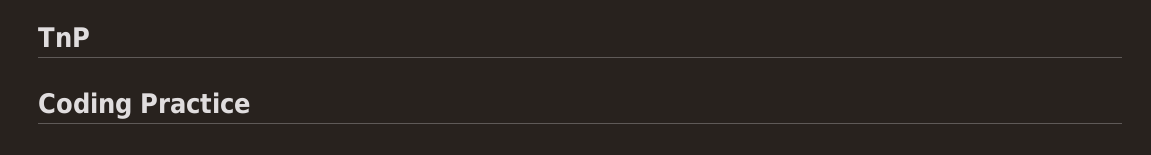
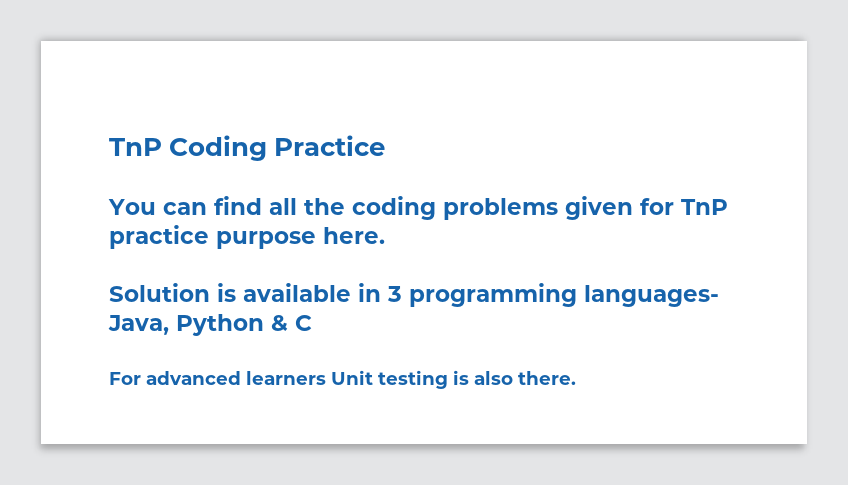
[38,27,90,47] TnP // -> [109,138,162,156] TnP
(250, 103) none -> [108,196,728,220] [109,225,385,249] [109,283,719,307] [108,314,312,336] [109,370,576,389] // You can find all the coding problems given for TnP practice purpose here. // Solution is available in 3 programming languages- Java, Python & C // For advanced learners Unit testing is also there.

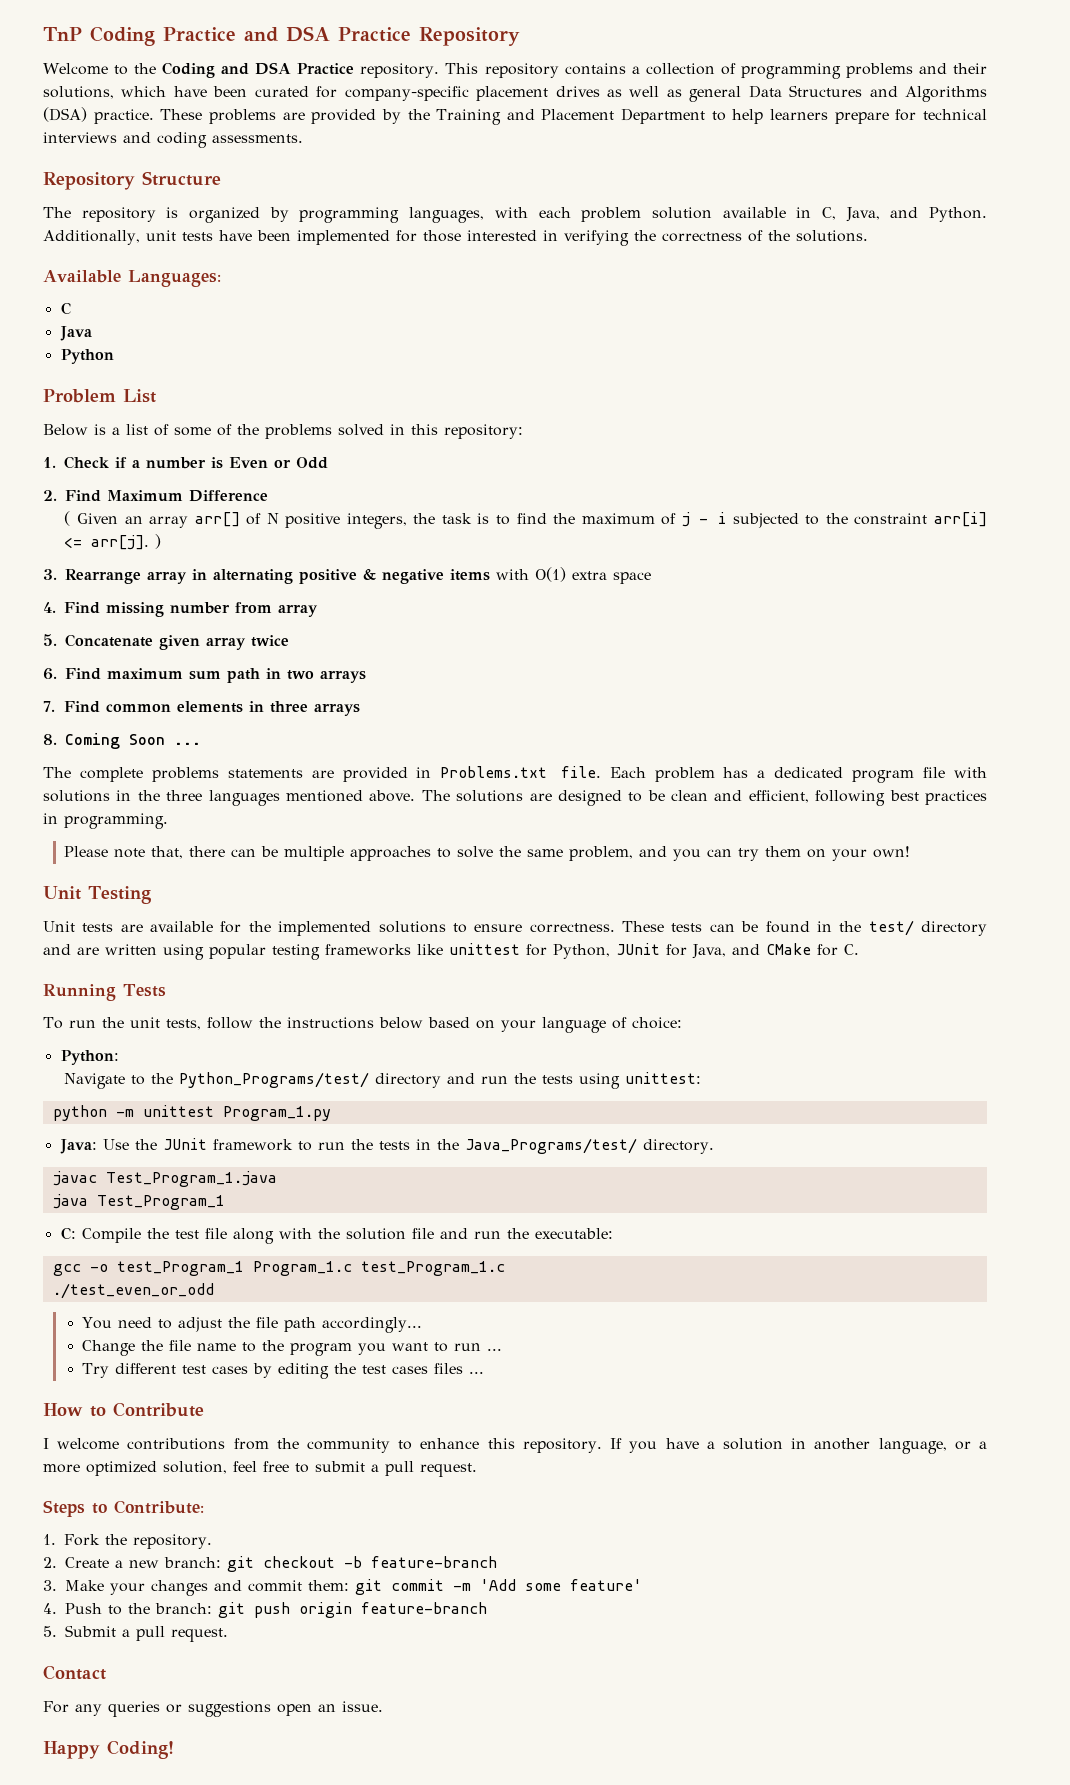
[108,196,728,220] [109,225,385,249] [109,283,719,307] [108,314,312,336] [109,370,576,389] // You can find all the coding problems given for TnP practice purpose here. // Solution is available in 3 programming languages- Java, Python & C // For advanced learners Unit testing is also there. -> [244,26,520,46] [43,62,987,79] [43,85,987,102] [43,107,987,125] [43,132,303,148] [43,171,221,190] [43,207,987,223] [43,230,868,246] [43,270,221,287] [60,302,71,315] [59,326,92,341] [60,349,114,364] [43,389,156,403] [43,424,523,439] [43,456,329,469] [43,490,268,502] [64,511,987,529] [64,534,162,550] [43,567,651,584] [43,602,319,617] [43,634,289,650] [43,668,366,683] [43,701,361,716] [43,733,201,749] [43,766,987,783] [43,790,988,806] [43,813,168,829] [64,846,911,861] [43,886,151,904] [43,920,987,936] [43,943,859,960] [43,984,166,1001] [43,1017,682,1033] [60,1050,119,1065] [64,1072,702,1089] [52,1105,331,1121] [59,1138,714,1154] [52,1171,277,1187] [52,1194,225,1210] [60,1227,613,1244] [52,1261,505,1276] [52,1283,214,1299] [82,1317,423,1333] [82,1340,503,1356] [82,1363,485,1379] [43,1402,204,1417] [43,1438,987,1454] [43,1461,477,1477] [43,1500,204,1517] [43,1534,213,1549] [43,1556,497,1572] [43,1579,642,1596] [43,1602,487,1618] [43,1625,228,1642] [43,1665,106,1680] [43,1701,383,1717] [43,1740,174,1759] and DSA Practice Repository // Welcome to the Coding and DSA Practice repository. This repository contains a collection of programming problems and their solutions, which have been curated for company-specific placement drives as well as general Data Structures and Algorithms (DSA) practice. These problems are provided by the Training and Placement Department to help learners prepare for technical interviews and coding assessments. // Repository Structure // The repository is organized by programming languages, with each problem solution available in C, Java, and Python. Additionally, unit tests have been implemented for those interested in verifying the correctness of the solutions. // Available Languages: // C // Java // Python // Problem List // Below is a list of some of the problems solved in this repository: // 1. Check if a number is Even or Odd // 2. Find Maximum Difference // ( Given an array arr[] of N positive integers, the task is to find the maximum of j - i subjected to the constraint arr[i] <= arr[j]. ) // 3. Rearrange array in alternating positive & negative items with O(1) extra space // 4. Find missing number from array // 5. Concatenate given array twice // 6. Find maximum sum path in two arrays // 7. Find common elements in three arrays // 8. Coming Soon ... // The complete problems statements are provided in Problems.txt file. Each problem has a dedicated program file with solutions in the three languages mentioned above. The solutions are designed to be clean and efficient, following best practices in programming. // Please note that, there can be multiple approaches to solve the same problem, and you can try them on your own! // Unit Testing // Unit tests are available for the implemented solutions to ensure correctness. These tests can be found in the test/ directory and are written using popular testing frameworks like unittest for Python, JUnit for Java, and CMake for C. // Running Tests // To run the unit tests, follow the instructions below based on your language of choice: // Python: // Navigate to the Python_Programs/test/ directory and run the tests using unittest: // python -m unittest Program_1.py // Java: Use the JUnit framework to run the tests in the Java_Programs/test/ directory. // javac Test_Program_1.java // java Test_Program_1 // C: Compile the test file along with the solution file and run the executable: // gcc -o test_Program_1 Program_1.c test_Program_1.c // ./test_even_or_odd // You need to adjust the file path accordingly... // Change the file name to the program you want to run ... // Try different test cases by editing the test cases files ... // How to Contribute // I welcome contributions from the community to enhance this repository. If you have a solution in another language, or a more optimized solution, feel free to submit a pull request. // Steps to Contribute: // 1. Fork the repository. // 2. Create a new branch: git checkout -b feature-branch // 3. Make your changes and commit them: git commit -m 'Add some feature' // 4. Push to the branch: git push origin feature-branch // 5. Submit a pull request. // Contact // For any queries or suggestions open an issue. // Happy Coding!

